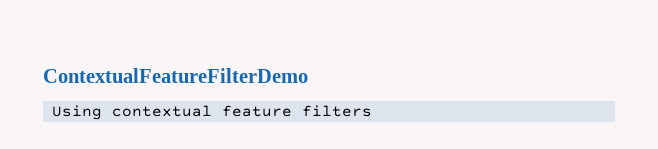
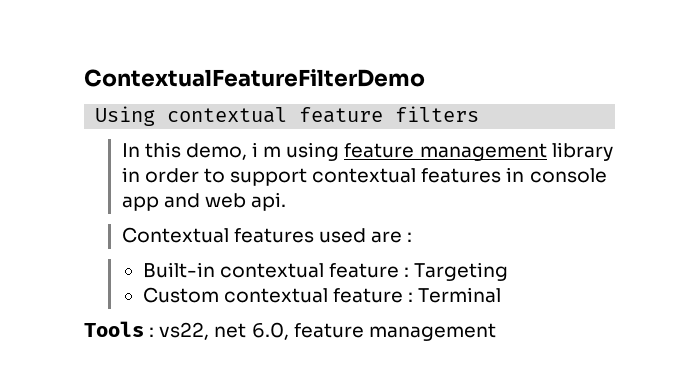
(372, 111) none -> [121,142,613,161] [121,167,607,186] [121,192,287,211] [121,227,413,243] [142,262,509,281] [142,287,502,303] [84,321,496,341] // In this demo, i m using feature management library in order to support contextual features in console app and web api. // Contextual features used are : // Built-in contextual feature : Targeting // Custom contextual feature : Terminal // Tools : vs22, net 6.0, feature management

